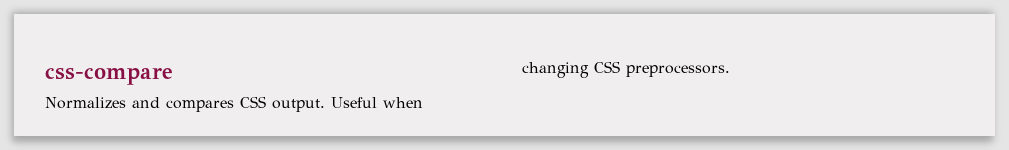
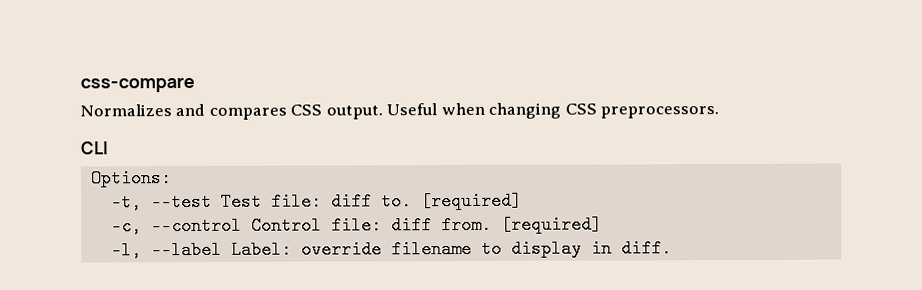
(730, 71) none -> [80,141,109,155] [90,169,172,188] [110,191,522,212] [110,215,602,236] [110,239,672,260] // CLI // Options: // -t, --test Test file: diff to. [required] // -c, --control Control file: diff from. [required] // -l, --label Label: override filename to display in diff.

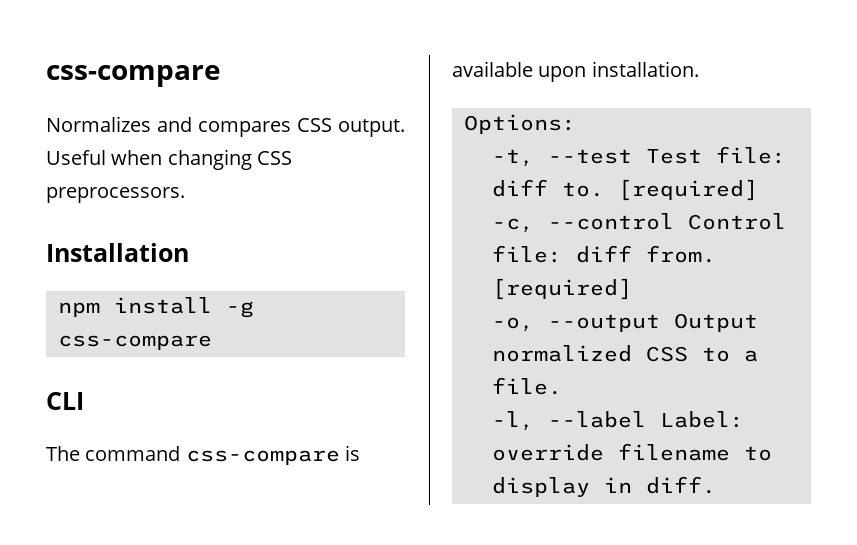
[80,141,109,155] CLI -> [46,243,189,262] [57,297,254,318] [57,335,212,350] [46,392,84,410] [46,445,360,465] [452,61,699,82] Installation // npm install -g css-compare // CLI // The command css-compare is available upon installation.
(602, 224) none -> [491,313,758,332] [491,345,758,362] [491,377,562,395] // -o, --output Output normalized CSS to a file.

